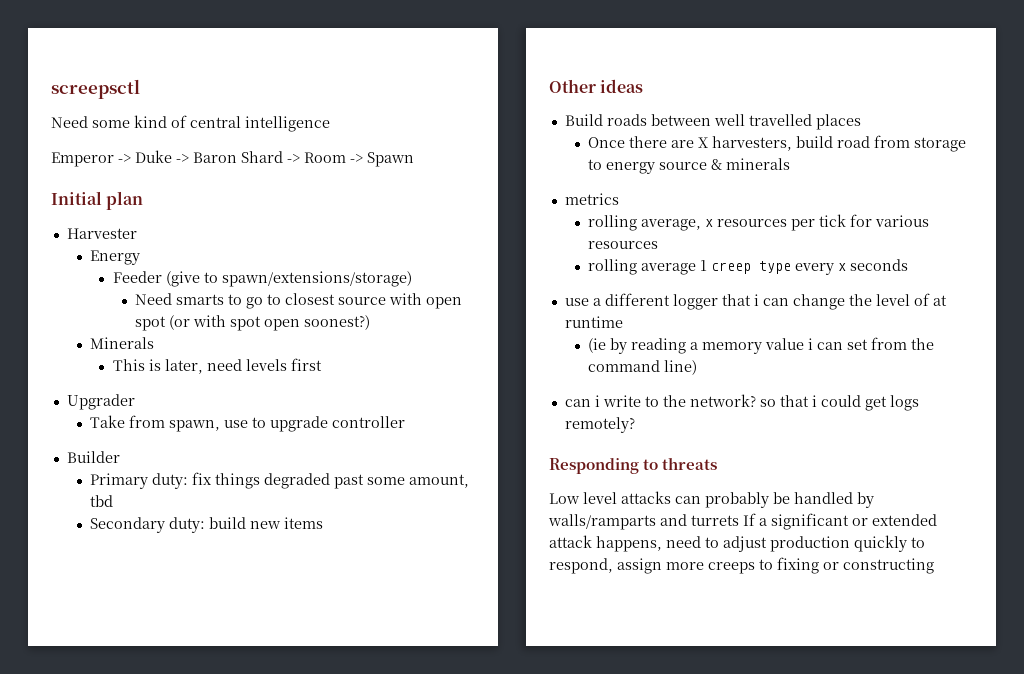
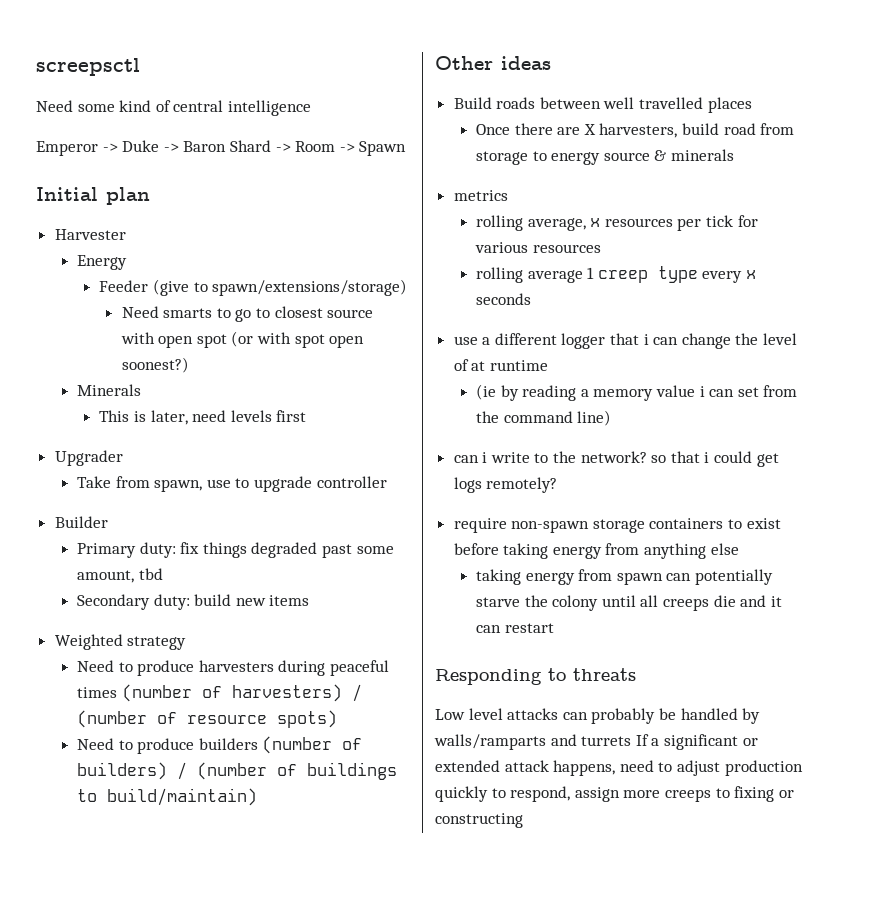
(323, 523) none -> [54,634,187,650] [77,660,389,676] [77,684,362,702] [77,710,338,728] [77,736,363,754] [77,762,398,780] [77,788,258,806] // Weighted strategy // Need to produce harvesters during peaceful times (number of harvesters) / (number of resource spots) // Need to produce builders (number of builders) / (number of buildings to build/maintain)
(635, 425) none -> [453,518,781,533] [453,543,739,559] [476,569,773,585] [476,595,782,611] [476,623,554,633] // require non-spawn storage containers to exist before taking energy from anything else // taking energy from spawn can potentially starve the colony until all creeps die and it can restart

